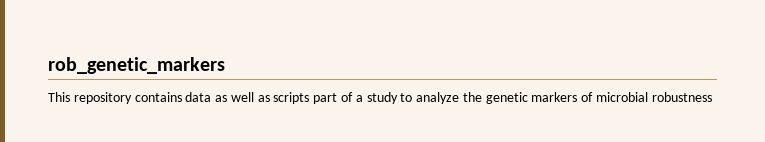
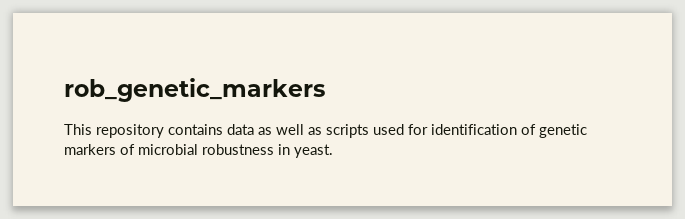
[313,92,482,104] part of a study to analyze the -> [373,124,536,135] used for identification of
(712, 97) none -> [278,144,333,158] in yeast.

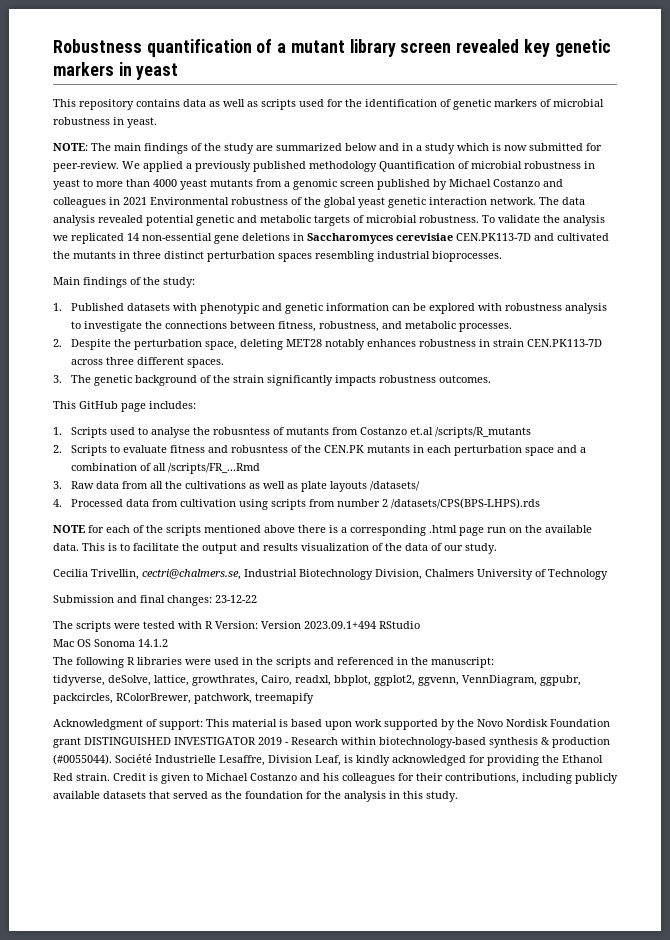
[64,78,325,102] rob_genetic_markers -> [53,39,611,57] [53,62,179,80] Robustness quantification of a mutant library screen revealed key genetic markers in yeast
(428, 129) none -> [345,99,362,107] the
(333, 151) none -> [53,143,602,154] [53,161,595,172] [53,179,563,190] [53,197,585,208] [53,215,605,226] [53,233,609,244] [53,251,502,262] [53,277,195,288] [53,303,608,314] [71,321,513,332] [53,339,603,350] [71,357,225,368] [53,375,492,386] [53,401,196,412] [53,427,532,438] [53,445,587,456] [71,463,261,474] [53,481,421,492] [53,498,541,510] [53,525,592,536] [53,543,497,554] [53,569,608,580] [53,595,257,606] [53,621,420,632] [53,639,168,647] [53,657,494,668] [53,675,581,686] [53,693,314,704] [53,719,610,730] [53,737,610,748] [53,754,603,766] [53,773,618,784] [53,791,458,802] // NOTE: The main findings of the study are summarized below and in a study which is now submitted for peer-review. We applied a previously published methodology Quantification of microbial robustness in yeast to more than 4000 yeast mutants from a genomic screen published by Michael Costanzo and colleagues in 2021 Environmental robustness of the global yeast genetic interaction network. The data analysis revealed potential genetic and metabolic targets of microbial robustness. To validate the analysis we replicated 14 non-essential gene deletions in Saccharomyces cerevisiae CEN.PK113-7D and cultivated the mutants in three distinct perturbation spaces resembling industrial bioprocesses. // Main findings of the study: // 1. Published datasets with phenotypic and genetic information can be explored with robustness analysis to investigate the connections between fitness, robustness, and metabolic processes. // 2. Despite the perturbation space, deleting MET28 notably enhances robustness in strain CEN.PK113-7D across three different spaces. // 3. The genetic background of the strain significantly impacts robustness outcomes. // This GitHub page includes: // 1. Scripts used to analyse the robusntess of mutants from Costanzo et.al /scripts/R_mutants // 2. Scripts to evaluate fitness and robusntess of the CEN.PK mutants in each perturbation space and a combination of all /scripts/FR_...Rmd // 3. Raw data from all the cultivations as well as plate layouts /datasets/ // 4. Processed data from cultivation using scripts from number 2 /datasets/CPS(BPS-LHPS).rds // NOTE for each of the scripts mentioned above there is a corresponding .html page run on the available data. This is to facilitate the output and results visualization of the data of our study. // Cecilia Trivellin, cectri@chalmers.se, Industrial Biotechnology Division, Chalmers University of Technology // Submission and final changes: 23-12-22 // The scripts were tested with R Version: Version 2023.09.1+494 RStudio // Mac OS Sonoma 14.1.2 // The following R libraries were used in the scripts and referenced in the manuscript: // tidyverse, deSolve, lattice, growthrates, Cairo, readxl, bbplot, ggplot2, ggvenn, VennDiagram, ggpubr, packcircles, RColorBrewer, patchwork, treemapify // Acknowledgment of support: This material is based upon work supported by the Novo Nordisk Foundation grant DISTINGUISHED INVESTIGATOR 2019 - Research within biotechnology-based synthesis & production (#0055044). Société Industrielle Lesaffre, Division Leaf, is kindly acknowledged for providing the Ethanol Red strain. Credit is given to Michael Costanzo and his colleagues for their contributions, including publicly available datasets that served as the foundation for the analysis in this study.

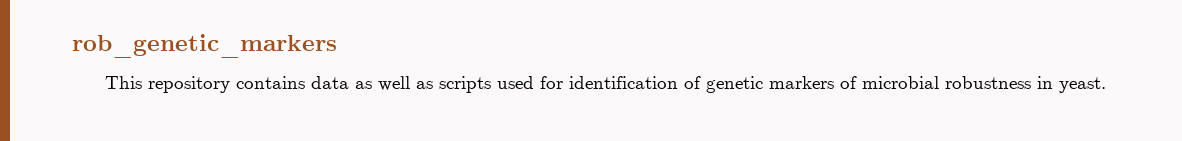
[53,39,611,57] [53,62,179,80] Robustness quantification of a mutant library screen revealed key genetic markers in yeast -> [72,34,337,58] rob_genetic_markers
[345,99,362,107] the -> (563, 82) none
[53,143,602,154] [53,161,595,172] [53,179,563,190] [53,197,585,208] [53,215,605,226] [53,233,609,244] [53,251,502,262] [53,277,195,288] [53,303,608,314] [71,321,513,332] [53,339,603,350] [71,357,225,368] [53,375,492,386] [53,401,196,412] [53,427,532,438] [53,445,587,456] [71,463,261,474] [53,481,421,492] [53,498,541,510] [53,525,592,536] [53,543,497,554] [53,569,608,580] [53,595,257,606] [53,621,420,632] [53,639,168,647] [53,657,494,668] [53,675,581,686] [53,693,314,704] [53,719,610,730] [53,737,610,748] [53,754,603,766] [53,773,618,784] [53,791,458,802] // NOTE: The main findings of the study are summarized below and in a study which is now submitted for peer-review. We applied a previously published methodology Quantification of microbial robustness in yeast to more than 4000 yeast mutants from a genomic screen published by Michael Costanzo and colleagues in 2021 Environmental robustness of the global yeast genetic interaction network. The data analysis revealed potential genetic and metabolic targets of microbial robustness. To validate the analysis we replicated 14 non-essential gene deletions in Saccharomyces cerevisiae CEN.PK113-7D and cultivated the mutants in three distinct perturbation spaces resembling industrial bioprocesses. // Main findings of the study: // 1. Published datasets with phenotypic and genetic information can be explored with robustness analysis to investigate the connections between fitness, robustness, and metabolic processes. // 2. Despite the perturbation space, deleting MET28 notably enhances robustness in strain CEN.PK113-7D across three different spaces. // 3. The genetic background of the strain significantly impacts robustness outcomes. // This GitHub page includes: // 1. Scripts used to analyse the robusntess of mutants from Costanzo et.al /scripts/R_mutants // 2. Scripts to evaluate fitness and robusntess of the CEN.PK mutants in each perturbation space and a combination of all /scripts/FR_...Rmd // 3. Raw data from all the cultivations as well as plate layouts /datasets/ // 4. Processed data from cultivation using scripts from number 2 /datasets/CPS(BPS-LHPS).rds // NOTE for each of the scripts mentioned above there is a corresponding .html page run on the available data. This is to facilitate the output and results visualization of the data of our study. // Cecilia Trivellin, cectri@chalmers.se, Industrial Biotechnology Division, Chalmers University of Technology // Submission and final changes: 23-12-22 // The scripts were tested with R Version: Version 2023.09.1+494 RStudio // Mac OS Sonoma 14.1.2 // The following R libraries were used in the scripts and referenced in the manuscript: // tidyverse, deSolve, lattice, growthrates, Cairo, readxl, bbplot, ggplot2, ggvenn, VennDiagram, ggpubr, packcircles, RColorBrewer, patchwork, treemapify // Acknowledgment of support: This material is based upon work supported by the Novo Nordisk Foundation grant DISTINGUISHED INVESTIGATOR 2019 - Research within biotechnology-based synthesis & production (#0055044). Société Industrielle Lesaffre, Division Leaf, is kindly acknowledged for providing the Ethanol Red strain. Credit is given to Michael Costanzo and his colleagues for their contributions, including publicly available datasets that served as the foundation for the analysis in this study. -> (1106, 85) none

